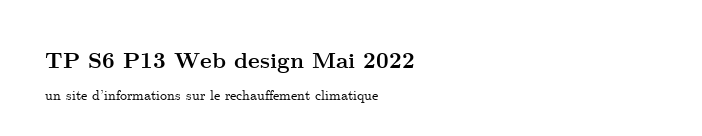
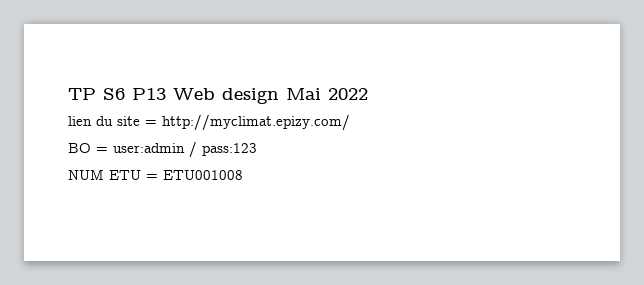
[45,90,378,103] un site d’informations sur le rechauffement climatique -> [68,114,350,131] [68,141,257,158] [68,169,243,180] lien du site = http://myclimat.epizy.com/ // BO = user:admin / pass:123 // NUM ETU = ETU001008

